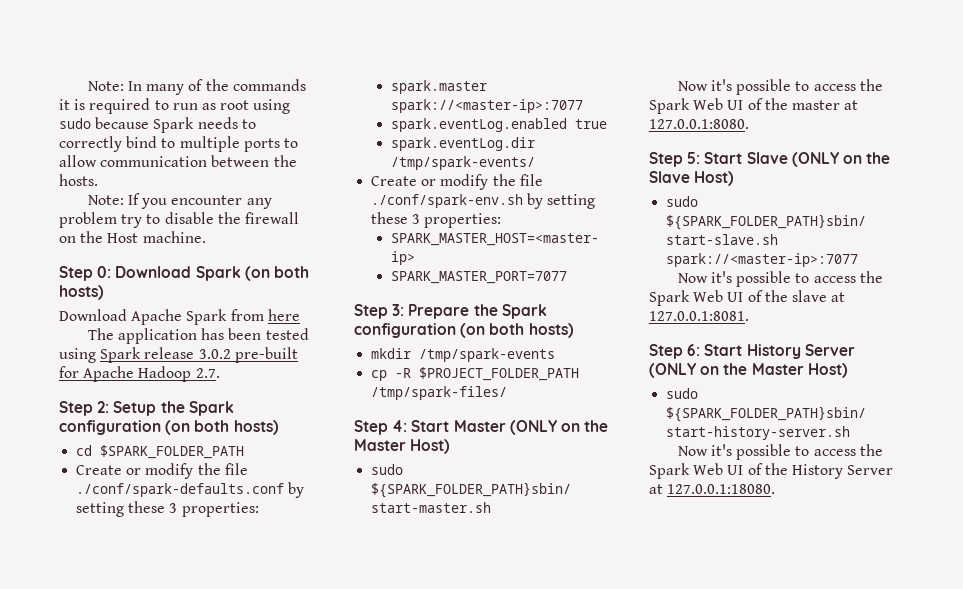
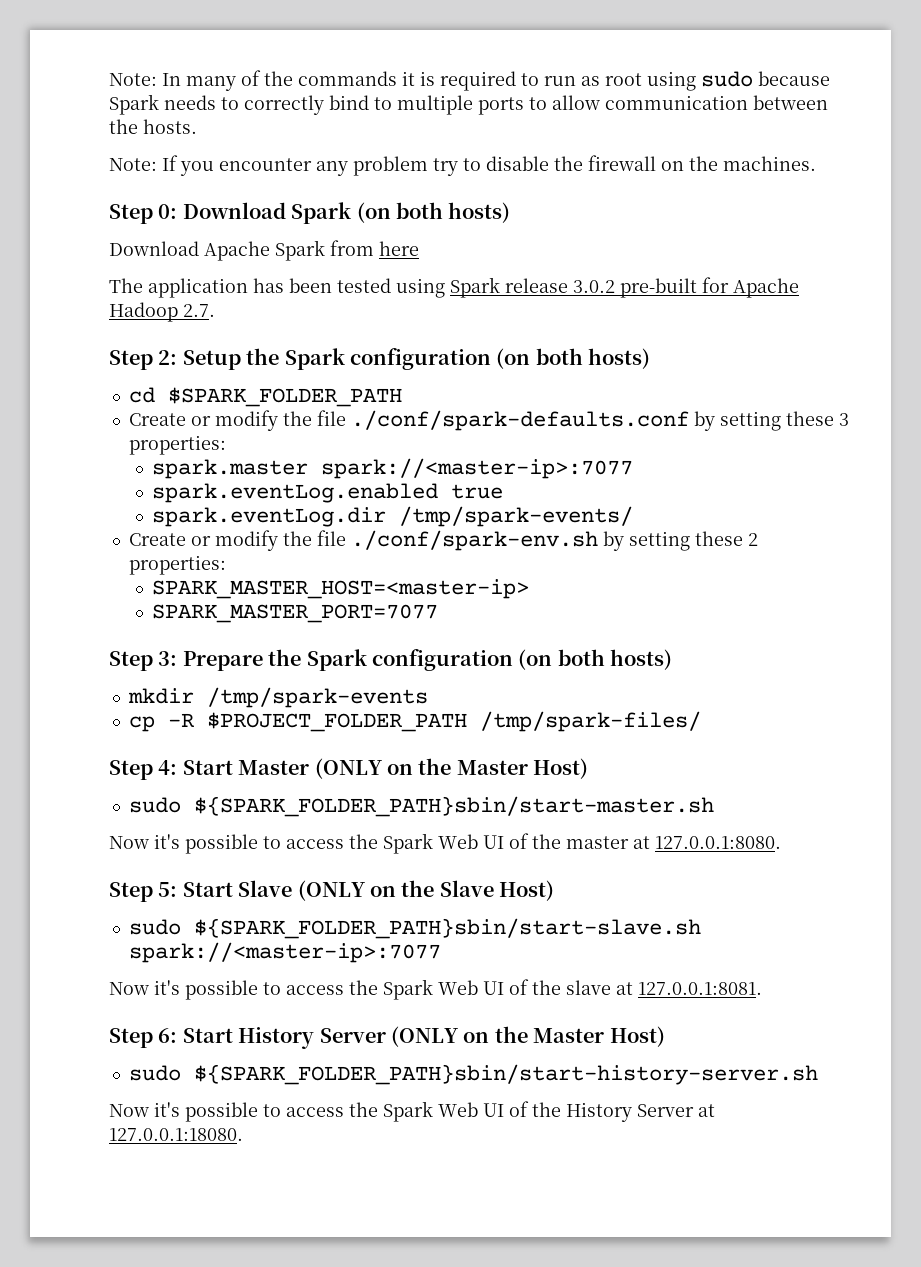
[107,231,206,243] Host machine. -> [723,156,816,171] machines.
[412,214,421,224] 3 -> [747,533,758,546] 2

